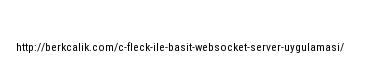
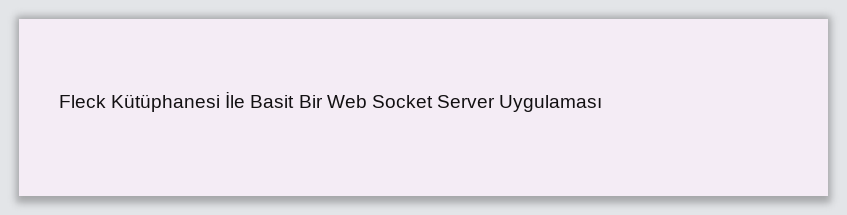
[16,42,344,53] http://berkcalik.com/c-fleck-ile-basit-websocket-server-uygulamasi/ -> [59,91,603,112] Fleck Kütüphanesi İle Basit Bir Web Socket Server Uygulaması

